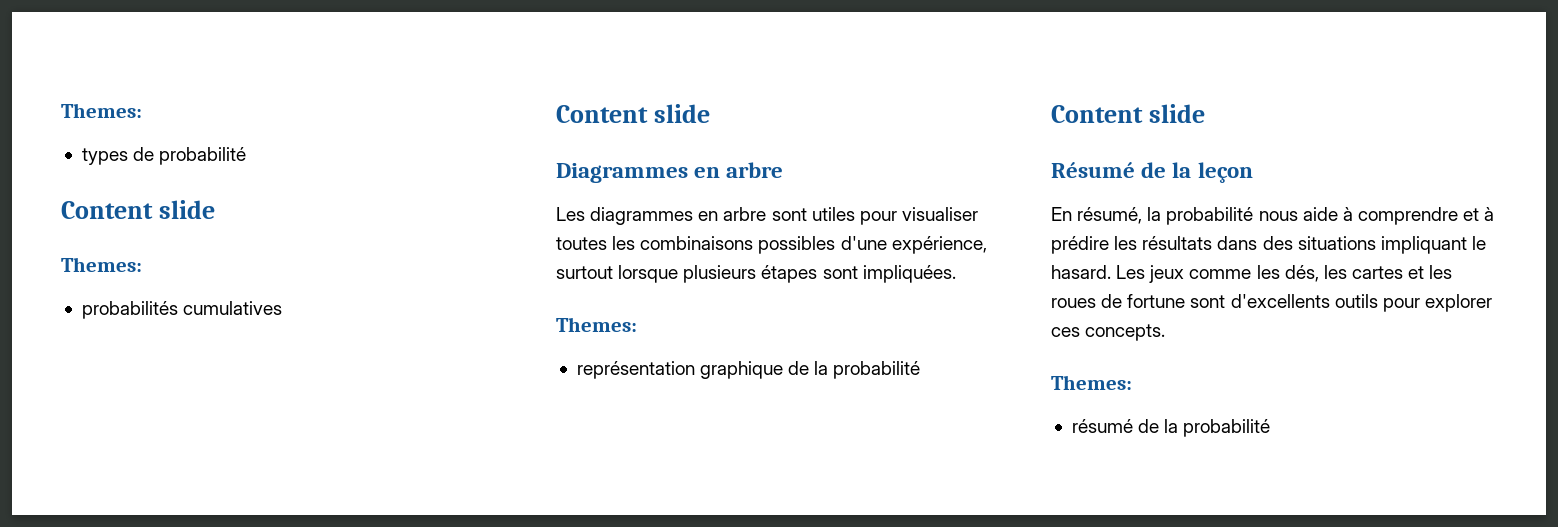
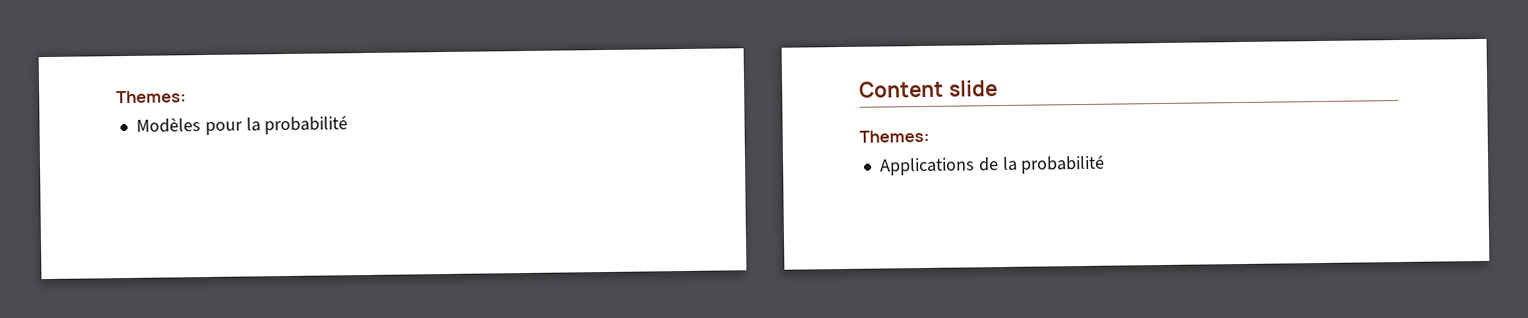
[61,103,142,118] [81,147,155,165] Themes: // types de -> [116,90,187,104] [135,117,261,136] Themes: // Modèles pour la
[81,301,283,319] [556,104,710,123] [556,162,784,183] [556,207,978,225] [556,236,987,254] [556,265,956,283] [556,317,637,332] [576,361,921,379] [1051,104,1205,123] [1051,162,1253,183] [1051,207,1495,225] [1051,236,1486,254] [1051,265,1453,283] [1051,294,1492,312] [1051,324,1166,341] [1051,375,1132,390] [1071,419,1133,433] probabilités cumulatives // Content slide // Diagrammes en arbre // Les diagrammes en arbre sont utiles pour visualiser toutes les combinaisons possibles d'une expérience, surtout lorsque plusieurs étapes sont impliquées. // Themes: // représentation graphique de la probabilité // Content slide // Résumé de la leçon // En résumé, la probabilité nous aide à comprendre et à prédire les résultats dans des situations impliquant le hasard. Les jeux comme les dés, les cartes et les roues de fortune sont d'excellents outils pour explorer ces concepts. // Themes: // résumé -> [879,157,975,176] Applications

